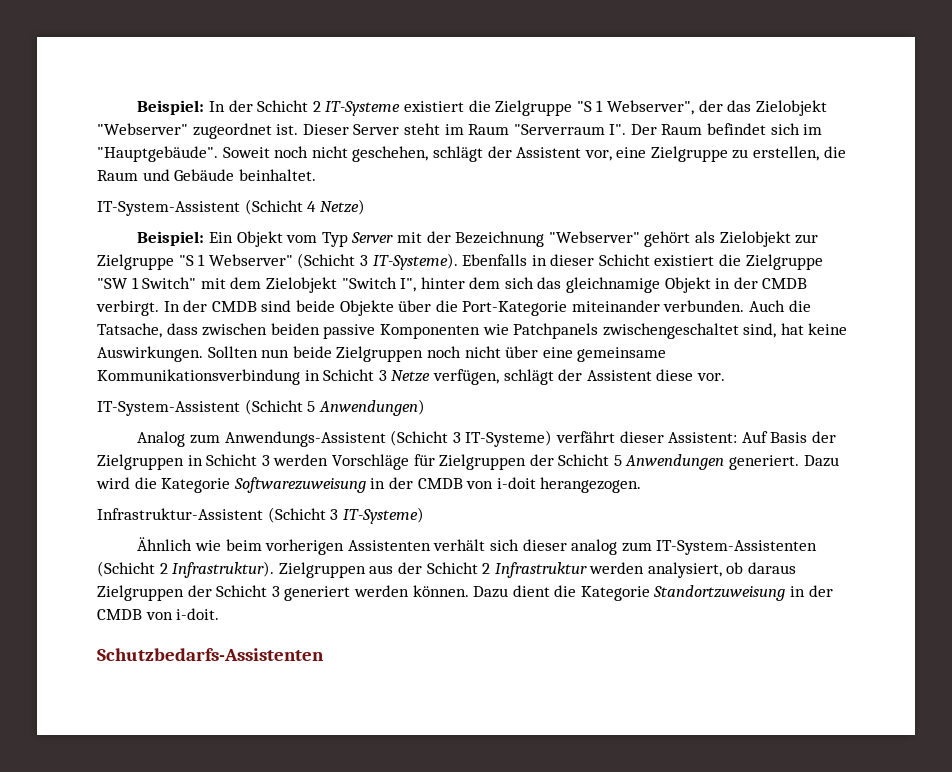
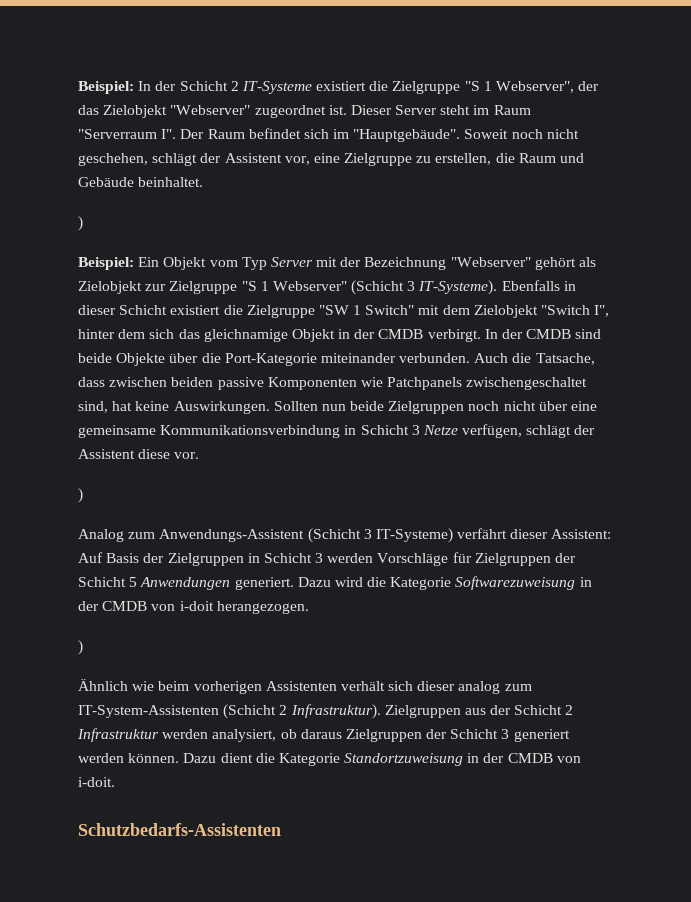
[97,199,365,216] IT-System-Assistent (Schicht 4 Netze) -> [78,216,83,231] )
[97,399,425,416] IT-System-Assistent (Schicht 5 Anwendungen) -> [78,488,83,503] )
[97,507,424,524] Infrastruktur-Assistent (Schicht 3 IT-Systeme) -> [78,640,83,655] )

